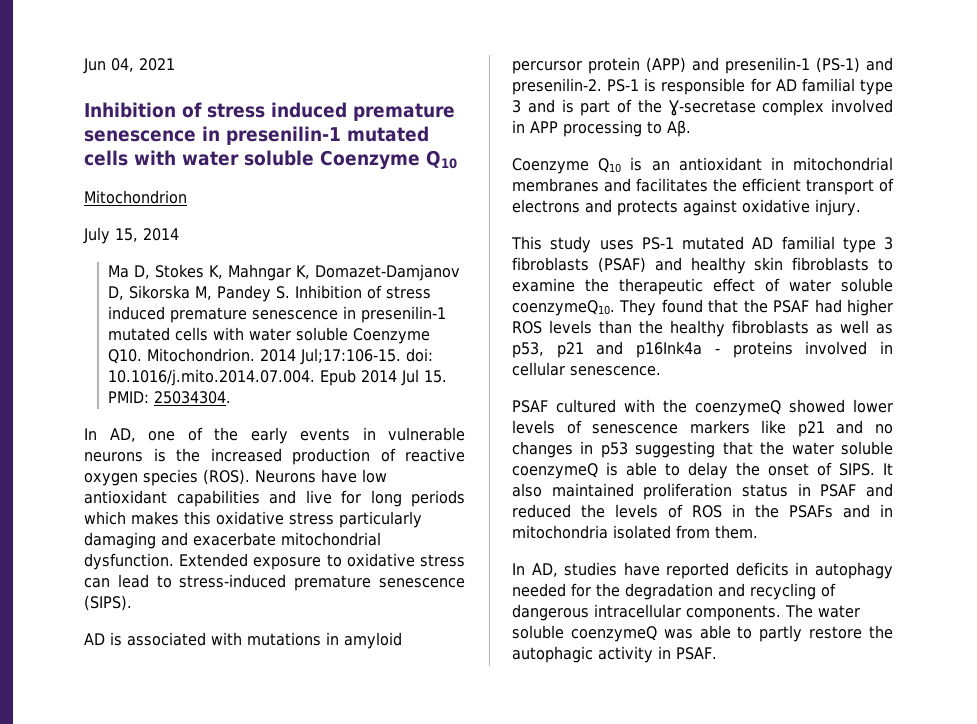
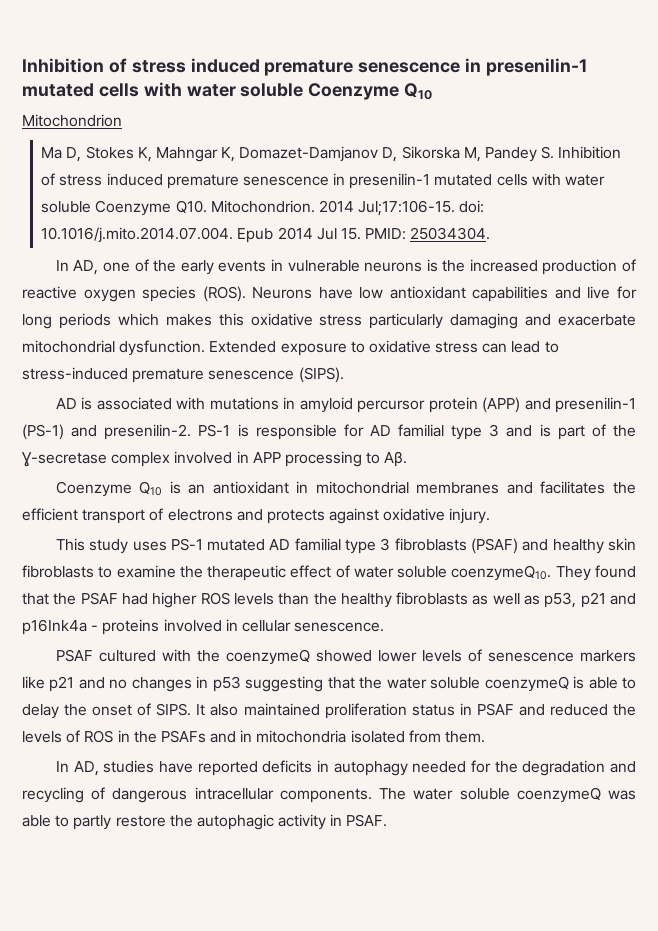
[83,58,175,74] Jun 04, 2021 // -> (22, 65) none
[83,227,179,244] // July 15, 2014 -> (122, 120) none

